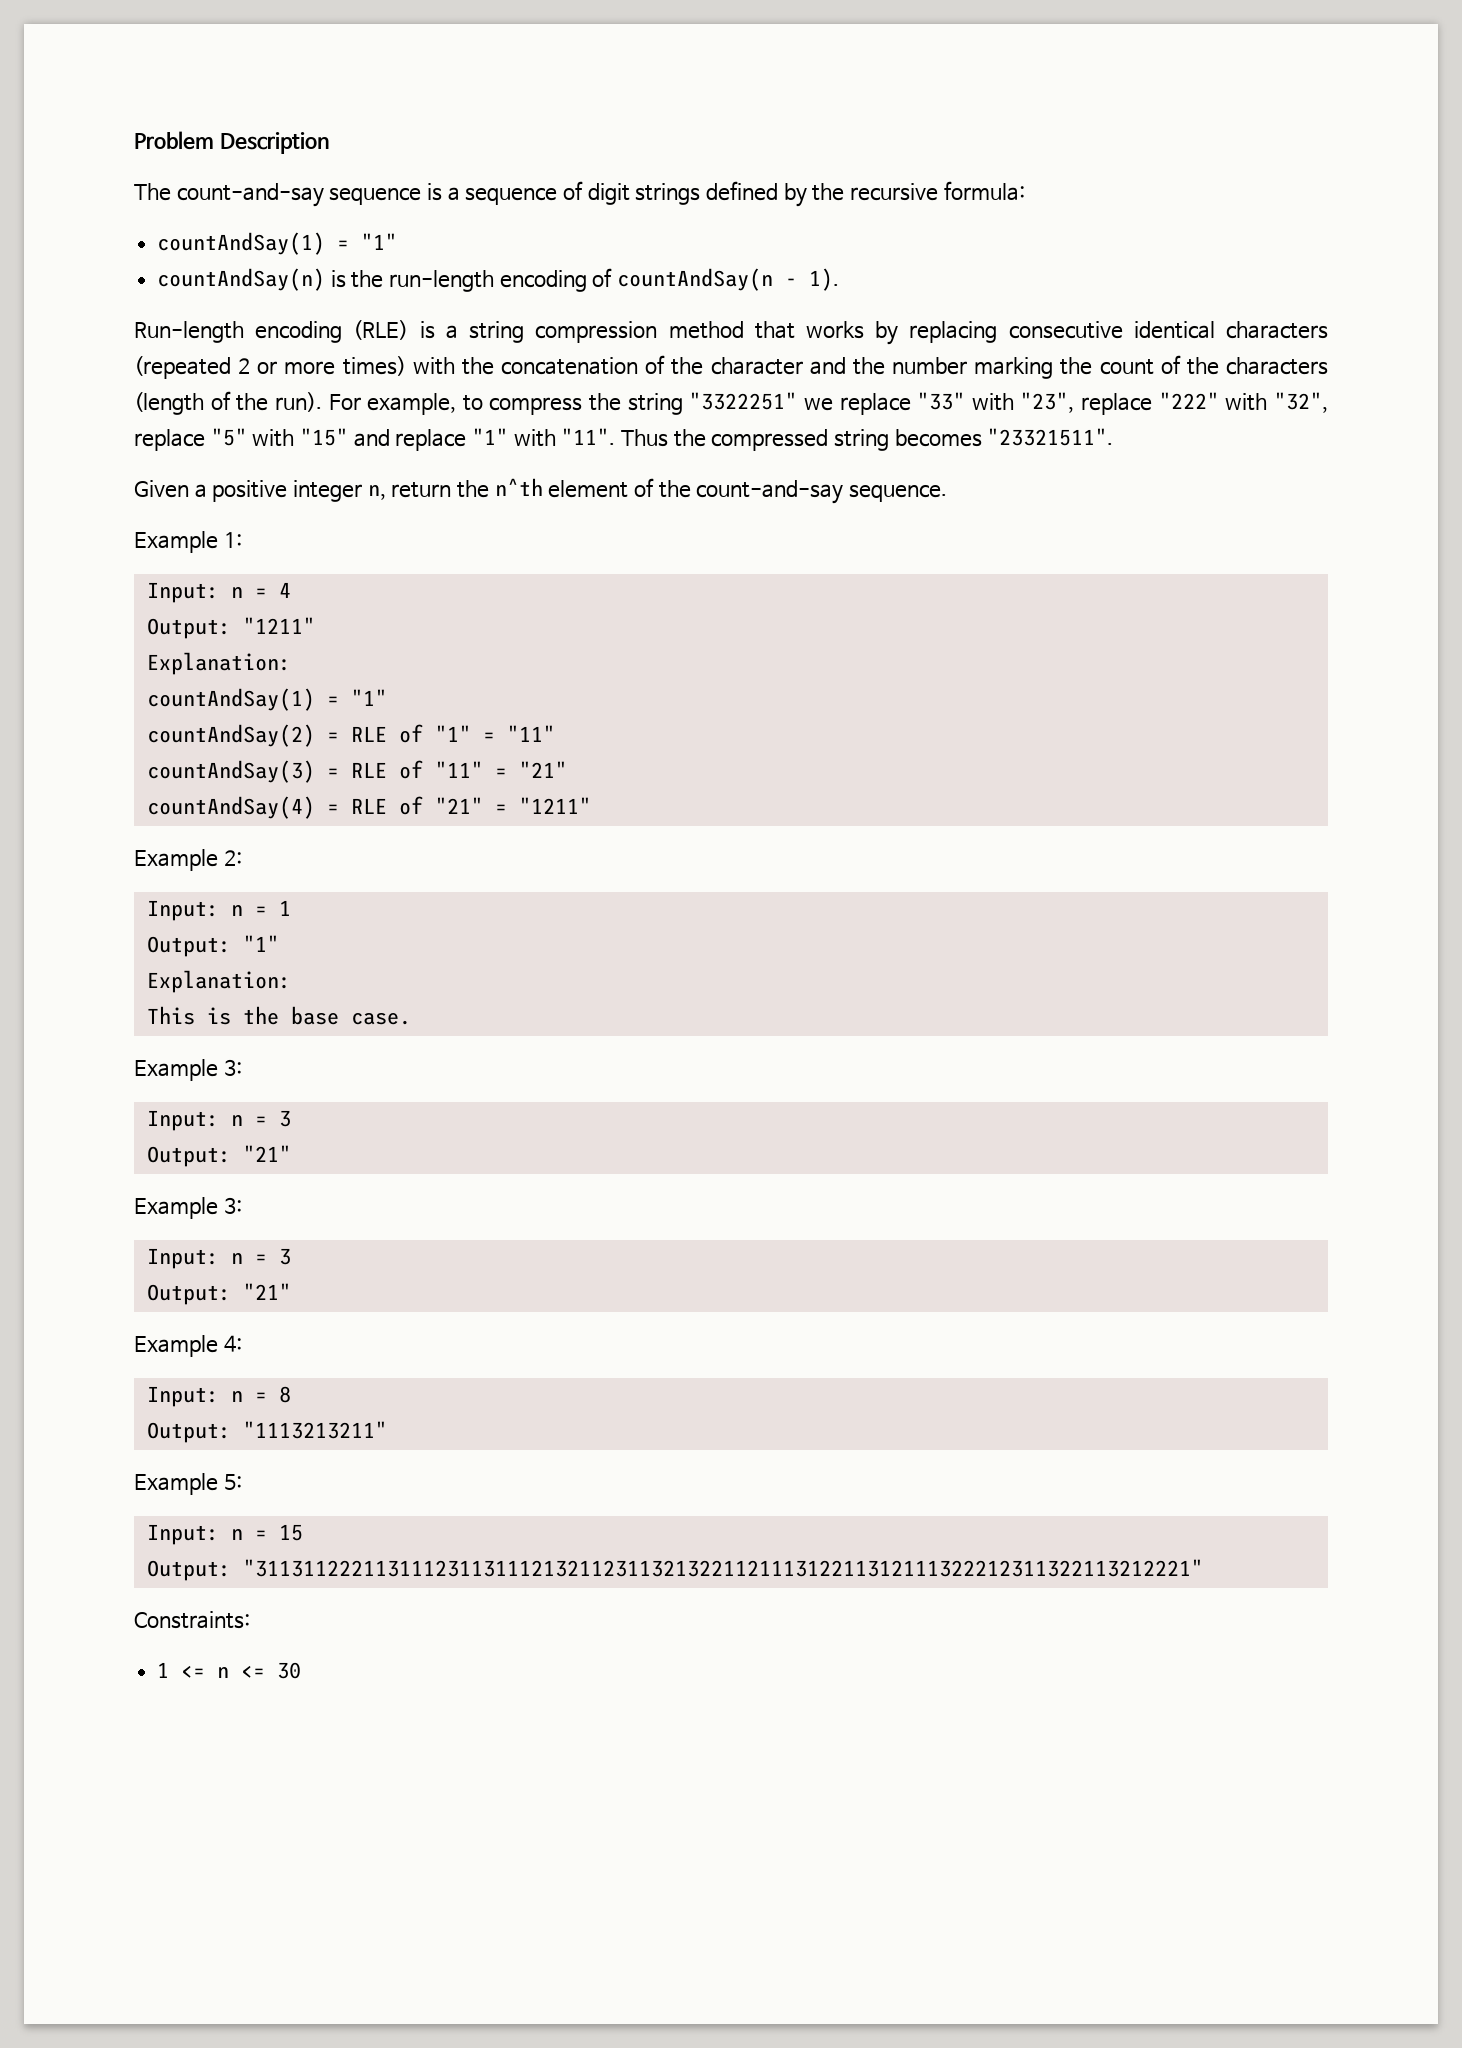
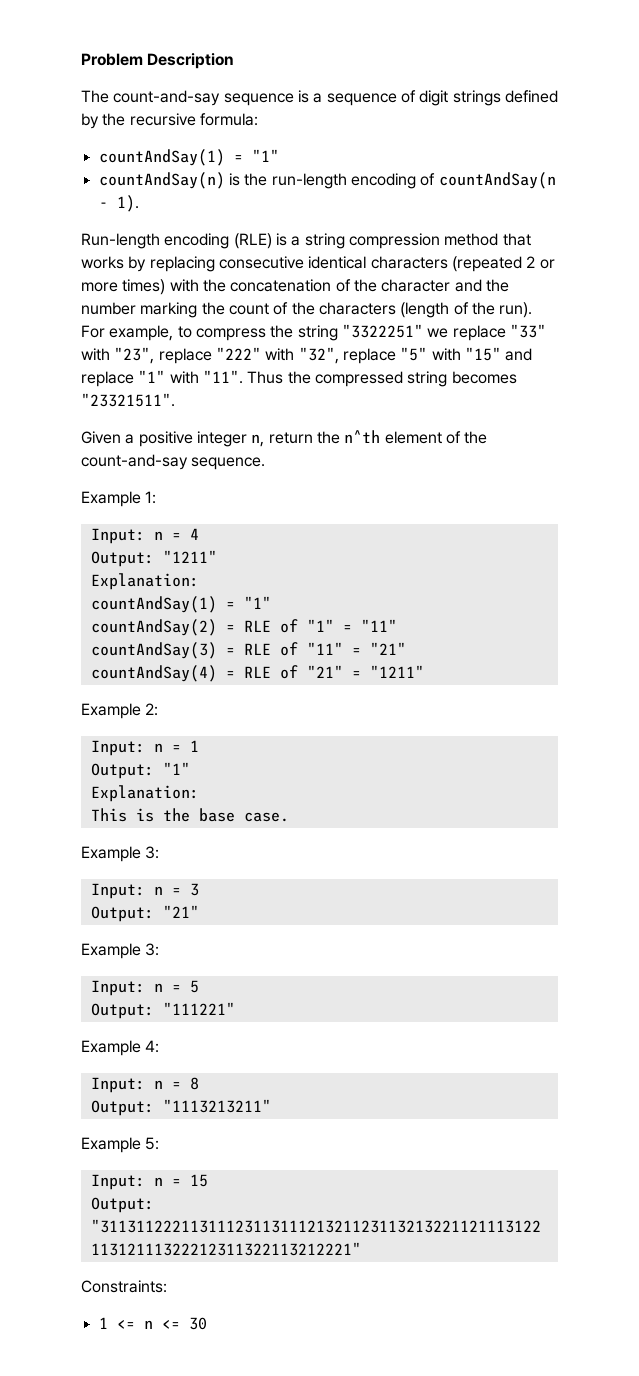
[278,1248,291,1265] [146,1283,291,1305] 3 // Output: "21" -> [189,980,199,993] [90,1002,235,1019] 5 // Output: "111221"

